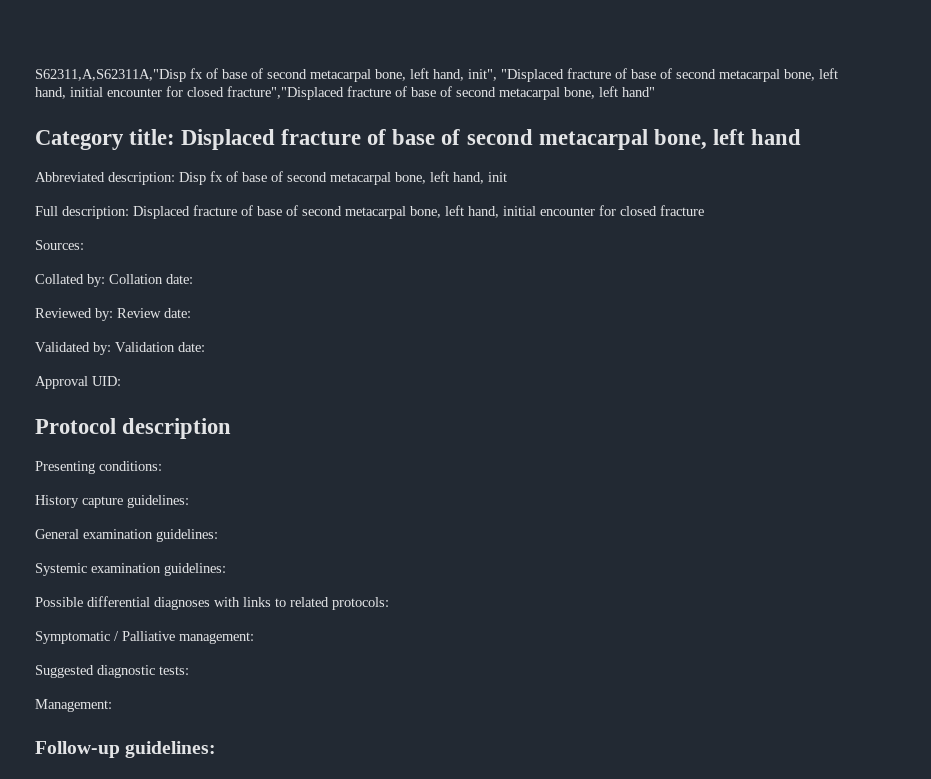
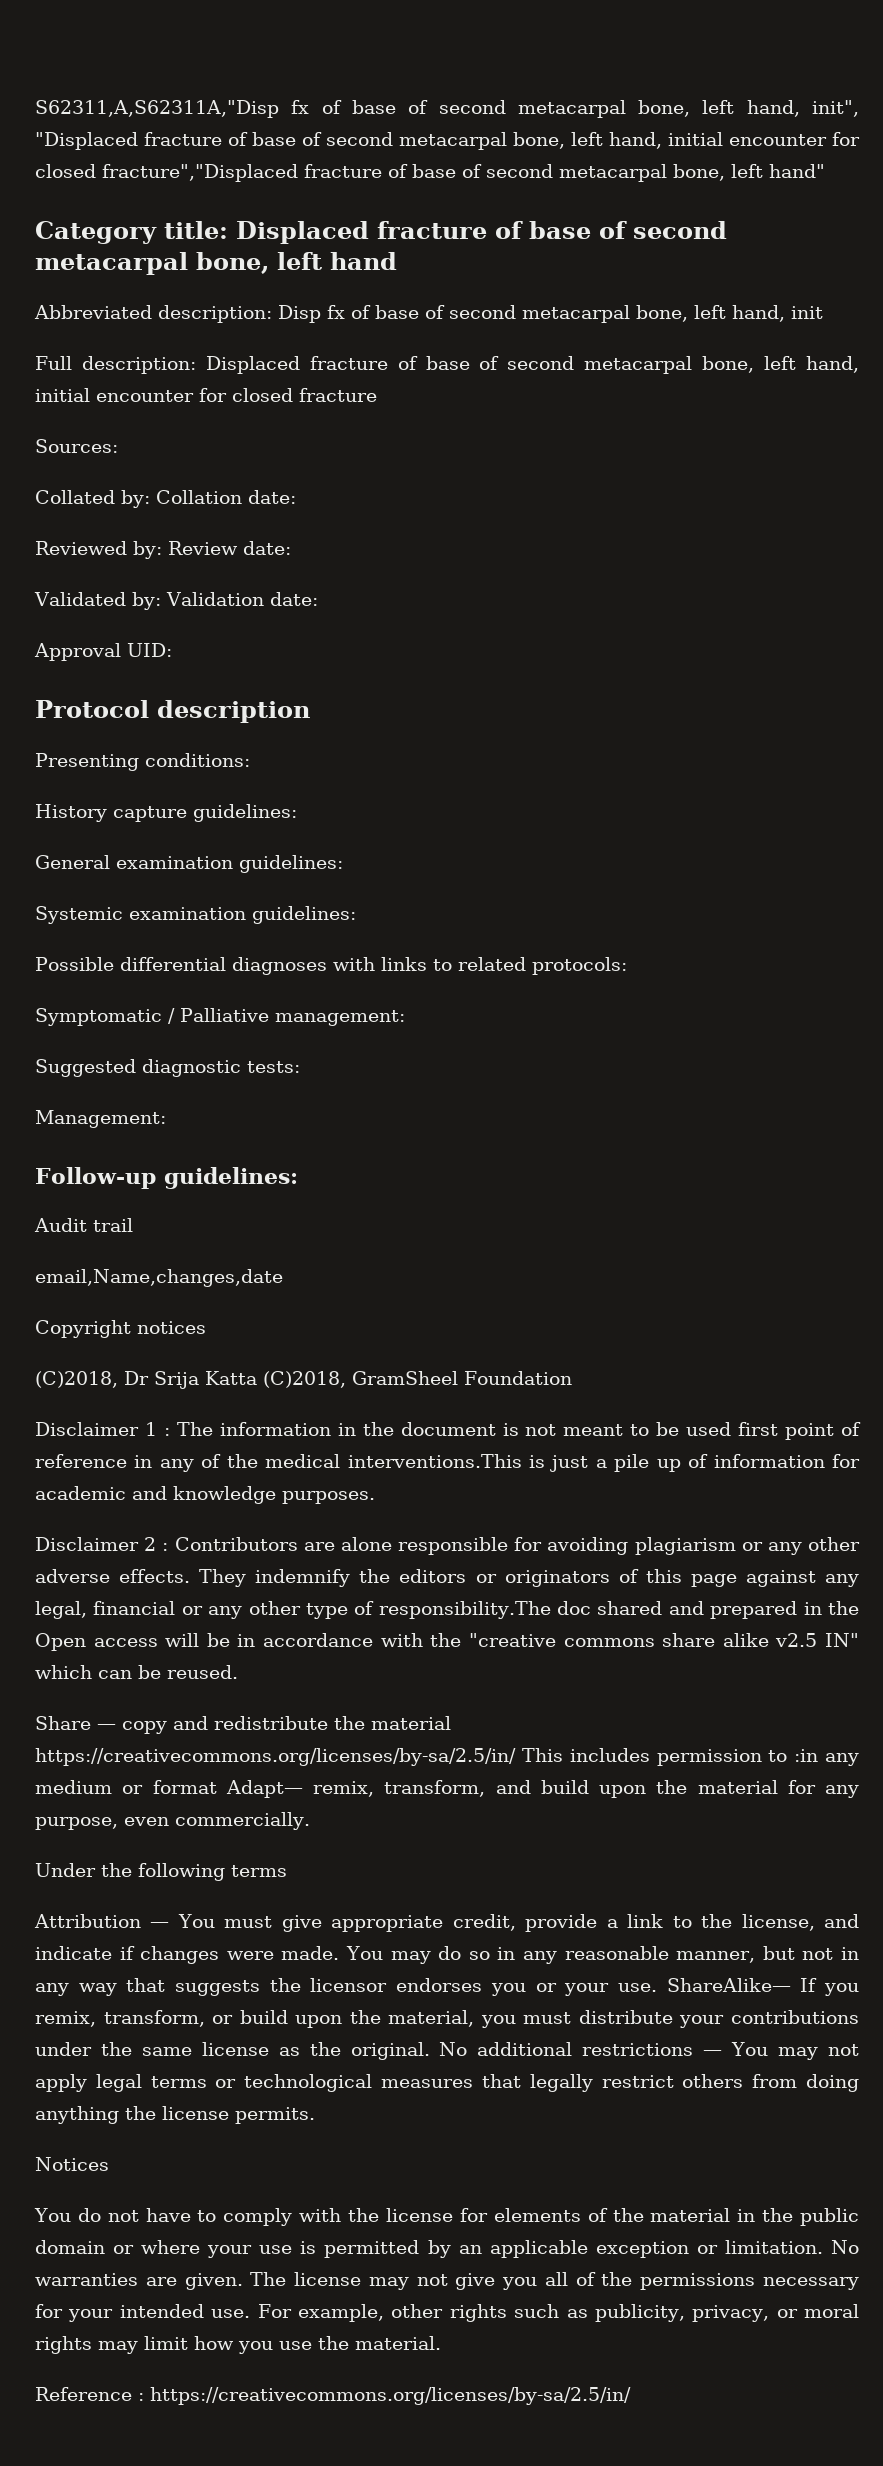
(217, 749) none -> [34,1218,133,1232] [35,1269,283,1287] [35,1320,206,1338] [35,1371,572,1389] [35,1422,861,1440] [35,1454,861,1472] [35,1486,375,1504] [35,1537,860,1555] [35,1569,860,1587] [35,1601,860,1619] [35,1633,860,1651] [35,1665,238,1679] [35,1716,451,1734] [35,1748,860,1766] [35,1780,859,1798] [35,1812,310,1830] [35,1863,287,1881] [34,1914,859,1932] [35,1946,859,1964] [35,1978,860,1996] [35,2010,859,2028] [35,2042,859,2060] [35,2074,860,2092] [35,2106,315,2124] [35,2157,109,2171] [34,2208,859,2226] [35,2240,860,2258] [35,2272,859,2290] [35,2304,859,2322] [35,2336,441,2354] [35,2387,631,2405] // Audit trail // email,Name,changes,date // Copyright notices // (C)2018, Dr Srija Katta (C)2018, GramSheel Foundation // Disclaimer 1 : The information in the document is not meant to be used first point of reference in any of the medical interventions.This is just a pile up of information for academic and knowledge purposes. // Disclaimer 2 : Contributors are alone responsible for avoiding plagiarism or any other adverse effects. They indemnify the editors or originators of this page against any legal, financial or any other type of responsibility.The doc shared and prepared in the Open access will be in accordance with the "creative commons share alike v2.5 IN" which can be reused. // Share — copy and redistribute the material https://creativecommons.org/licenses/by-sa/2.5/in/ This includes permission to :in any medium or format Adapt— remix, transform, and build upon the material for any purpose, even commercially. // Under the following terms // Attribution — You must give appropriate credit, provide a link to the license, and indicate if changes were made. You may do so in any reasonable manner, but not in any way that suggests the licensor endorses you or your use. ShareAlike— If you remix, transform, or build upon the material, you must distribute your contributions under the same license as the original. No additional restrictions — You may not apply legal terms or technological measures that legally restrict others from doing anything the license permits. // Notices // You do not have to comply with the license for elements of the material in the public domain or where your use is permitted by an applicable exception or limitation. No warranties are given. The license may not give you all of the permissions necessary for your intended use. For example, other rights such as publicity, privacy, or moral rights may limit how you use the material. // Reference : https://creativecommons.org/licenses/by-sa/2.5/in/

